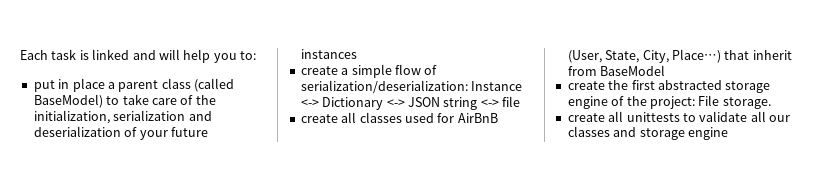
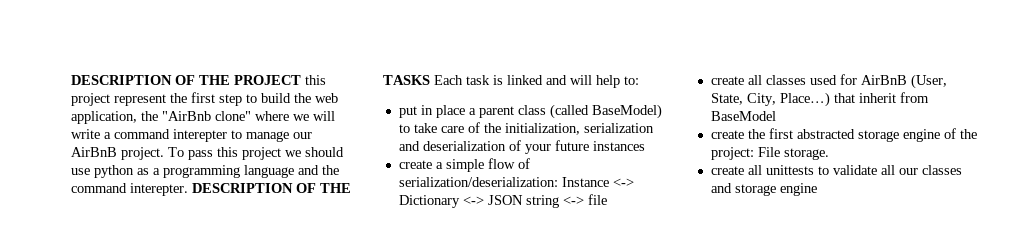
(20, 55) none -> [71,75,326,85] [71,92,338,106] [71,111,335,124] [71,129,312,142] [71,147,344,160] [71,165,339,178] [71,183,351,196] [383,75,430,85] DESCRIPTION OF THE PROJECT this project represent the first step to build the web application, the "AirBnb clone" where we will write a command interepter to manage our AirBnB project. To pass this project we should use python as a programming language and the command interepter. DESCRIPTION OF THE TASKS
[213,53,237,63] you -> (620, 81) none

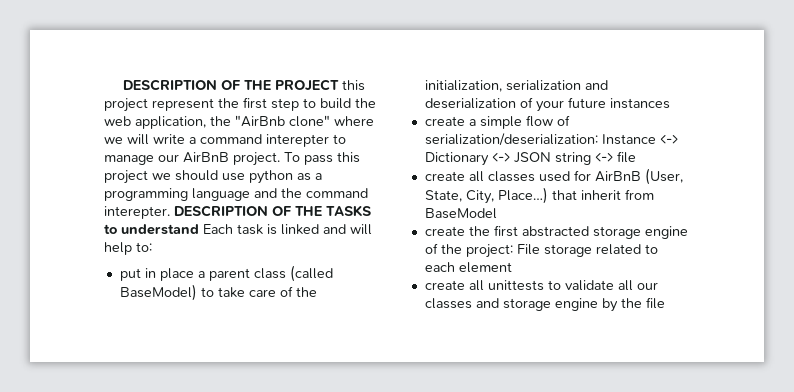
(430, 80) none -> [104,224,199,235] to understand
[783,148,829,160] storage. -> [543,244,658,257] [424,262,512,273] storage related to each element
(817, 189) none -> [601,297,665,312] by the file

